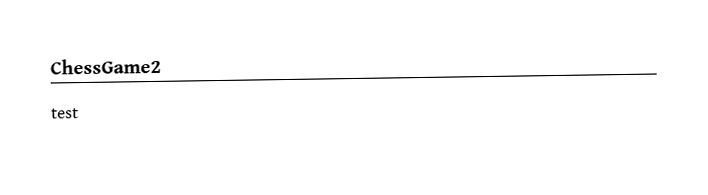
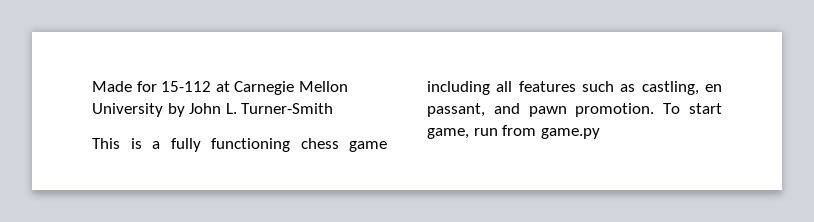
[50,57,161,75] [51,108,79,119] ChessGame2 // test -> [92,81,348,95] [92,103,334,117] [92,138,387,152] [427,81,722,95] [427,103,722,117] [427,125,600,139] Made for 15-112 at Carnegie Mellon University by John L. Turner-Smith // This is a fully functioning chess game including all features such as castling, en passant, and pawn promotion. To start game, run from game.py

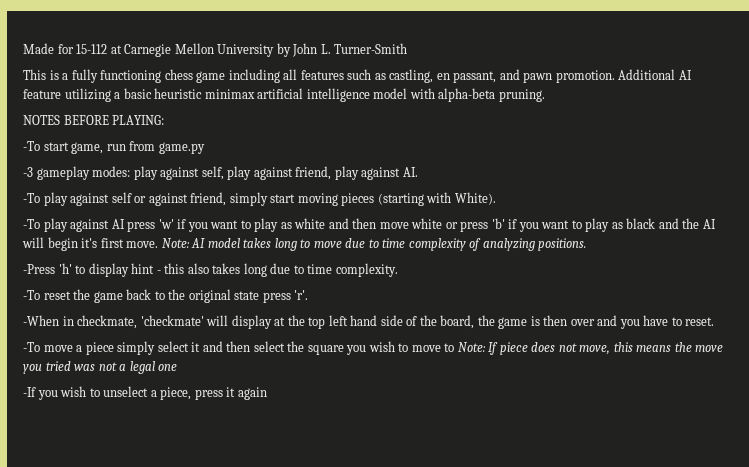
[663,103,681,114] To -> [618,69,692,80] [23,88,545,102] [23,115,165,125] [23,141,40,151] Additional AI feature utilizing a basic heuristic minimax artificial intelligence model with alpha-beta pruning. // NOTES BEFORE PLAYING: // -To
(600, 133) none -> [23,166,418,180] [23,192,496,206] [23,218,716,232] [22,237,587,251] [23,263,398,277] [23,289,309,303] [23,315,715,329] [23,341,724,355] [23,361,178,374] [23,386,267,400] // -3 gameplay modes: play against self, play against friend, play against AI. // -To play against self or against friend, simply start moving pieces (starting with White). // -To play against AI press 'w' if you want to play as white and then move white or press 'b' if you want to play as black and the AI will begin it's first move. Note: AI model takes long to move due to time complexity of analyzing positions. // -Press 'h' to display hint - this also takes long due to time complexity. // -To reset the game back to the original state press 'r'. // -When in checkmate, 'checkmate' will display at the top left hand side of the board, the game is then over and you have to reset. // -To move a piece simply select it and then select the square you wish to move to Note: If piece does not move, this means the move you tried was not a legal one // -If you wish to unselect a piece, press it again

